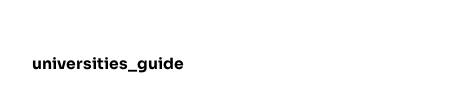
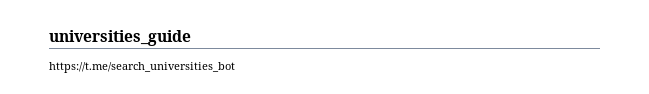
(184, 65) none -> [49,62,235,73] // https://t.me/search_universities_bot

